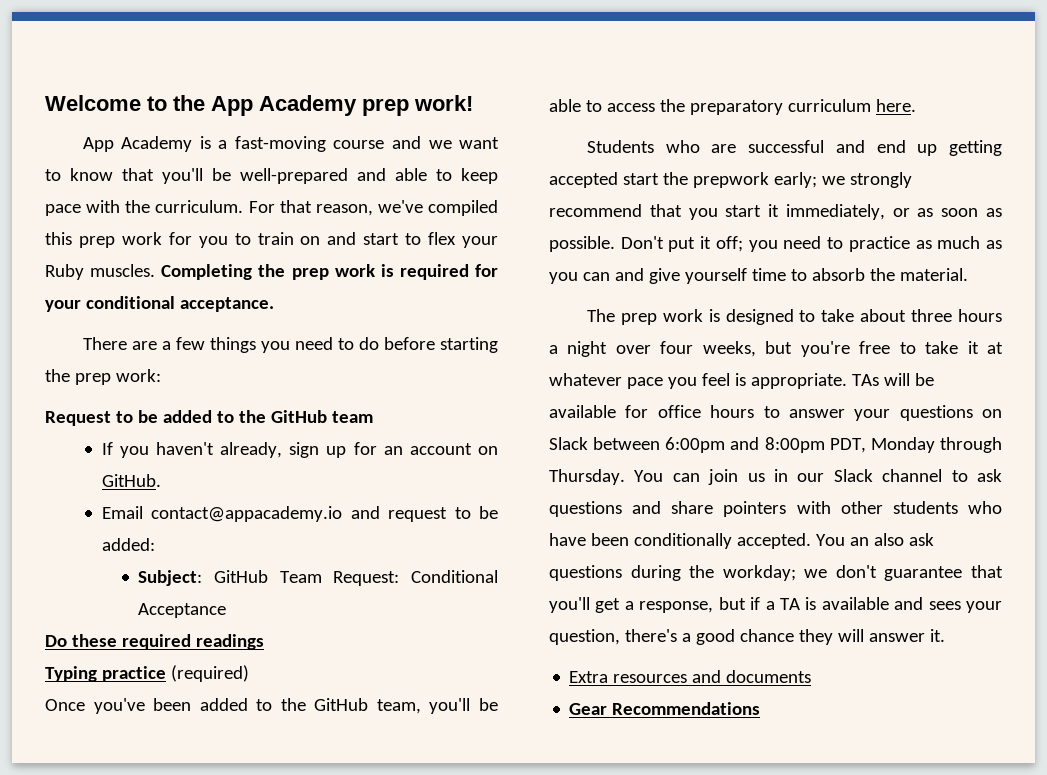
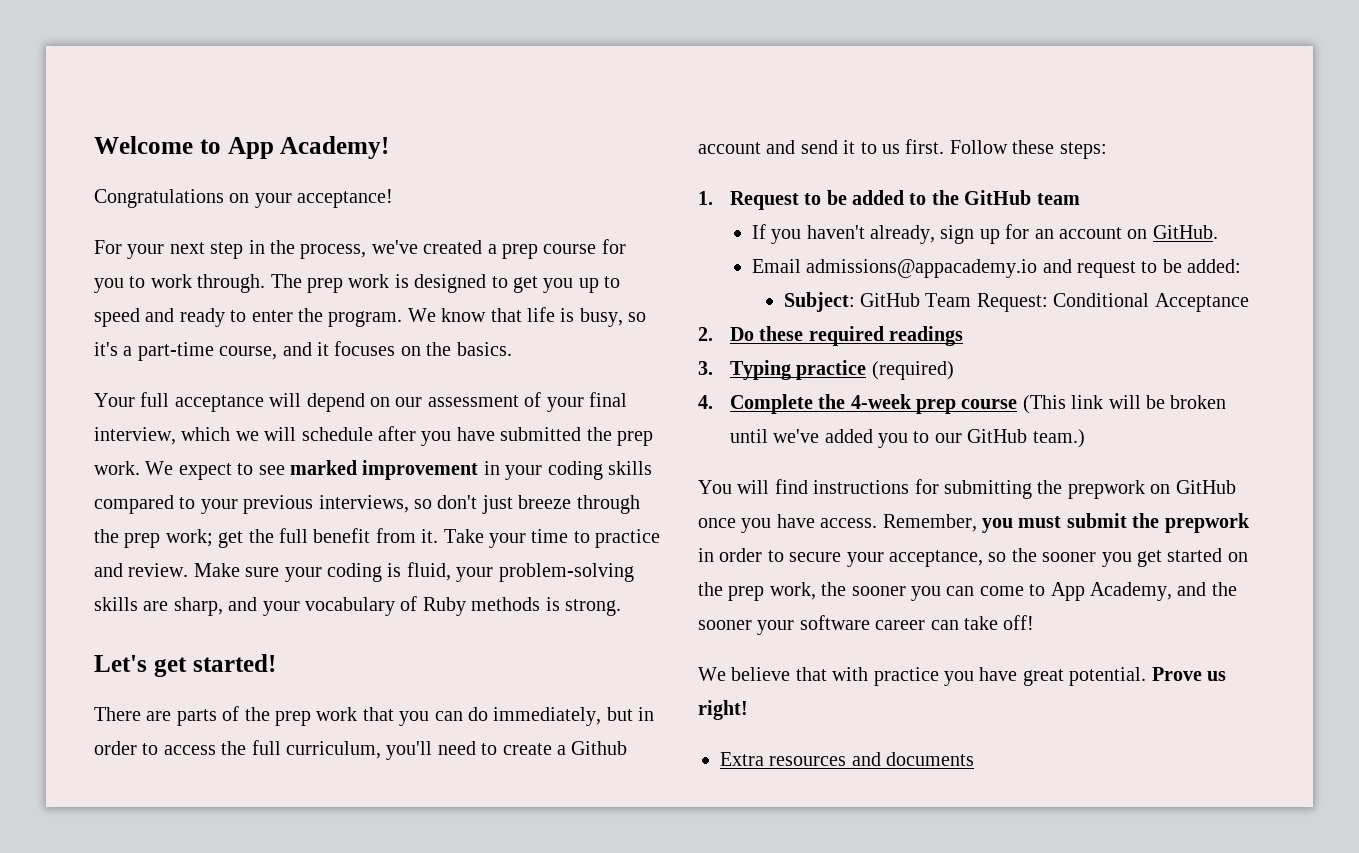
[173,95,473,116] [82,136,499,152] [45,168,498,184] [45,200,498,216] [45,232,499,248] [45,264,498,280] [45,296,274,312] [82,337,499,353] [45,369,161,385] the App Academy prep work! // App Academy is a fast-moving course and we want to know that you'll be well-prepared and able to keep pace with the curriculum. For that reason, we've compiled this prep work for you to train on and start to flex your Ruby muscles. Completing the prep work is required for your conditional acceptance. // There are a few things you need to do before starting the prep work: // -> [227,136,390,159] [94,189,394,208] [94,239,626,259] [94,274,621,293] [94,307,647,327] [94,341,512,361] [94,392,627,412] [94,426,653,446] [94,460,652,480] [94,495,640,514] [94,528,661,548] [94,562,634,582] [94,596,621,616] [94,654,276,677] [94,706,655,726] [94,740,628,760] [698,139,1107,159] [698,191,713,205] App Academy! // Congratulations on your acceptance! // For your next step in the process, we've created a prep course for you to work through. The prep work is designed to get you up to speed and ready to enter the program. We know that life is busy, so it's a part-time course, and it focuses on the basics. // Your full acceptance will depend on our assessment of your final interview, which we will schedule after you have submitted the prep work. We expect to see marked improvement in your coding skills compared to your previous interviews, so don't just breeze through the prep work; get the full benefit from it. Take your time to practice and review. Make sure your coding is fluid, your problem-solving skills are sharp, and your vocabulary of Ruby methods is strong. // Let's get started! // There are parts of the prep work that you can do immediately, but in order to access the full curriculum, you'll need to create a Github account and send it to us first. Follow these steps: // 1.
[151,506,343,522] contact@appacademy.io -> [806,259,1038,278] admissions@appacademy.io
(227, 610) none -> [698,327,713,341] 2.
(264, 642) none -> [698,361,713,375] 3.
[45,698,498,714] [549,99,916,115] [586,140,1002,156] [549,172,912,188] [549,204,1002,220] [549,236,1003,252] [549,268,968,284] [586,309,1002,325] [549,341,1003,357] [549,373,934,389] [549,405,1002,421] [549,437,1002,453] [549,469,1002,485] [549,501,1002,517] [549,533,934,549] [549,565,1003,581] [549,597,1002,613] [549,629,945,645] Once you've been added to the GitHub team, you'll be able to access the preparatory curriculum here. // Students who are successful and end up getting accepted start the prepwork early; we strongly recommend that you start it immediately, or as soon as possible. Don't put it off; you need to practice as much as you can and give yourself time to absorb the material. // The prep work is designed to take about three hours a night over four weeks, but you're free to take it at whatever pace you feel is appropriate. TAs will be available for office hours to answer your questions on Slack between 6:00pm and 8:00pm PDT, Monday through Thursday. You can join us in our Slack channel to ask questions and share pointers with other students who have been conditionally accepted. You an also ask questions during the workday; we don't guarantee that you'll get a response, but if a TA is available and sees your question, there's a good chance they will answer it. -> [698,394,1227,414] [729,429,1085,448] [698,479,1236,499] [698,513,1250,533] [698,548,1248,567] [698,582,1237,601] [698,615,1035,635] [698,667,1226,686] [698,700,748,720] 4. Complete the 4-week prep course (This link will be broken until we've added you to our GitHub team.) // You will find instructions for submitting the prepwork on GitHub once you have access. Remember, you must submit the prepwork in order to secure your acceptance, so the sooner you get started on the prep work, the sooner you can come to App Academy, and the sooner your software career can take off! // We believe that with practice you have great potential. Prove us right!
[569,702,761,715] // Gear Recommendations -> (975, 759) none

